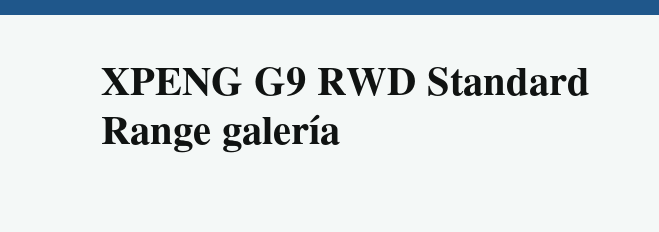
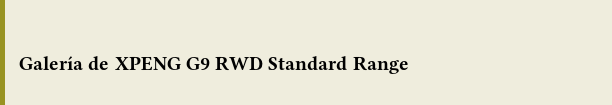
(101, 81) none -> [19,56,110,71] Galería de
[221,114,340,153] galería -> (409, 65) none

